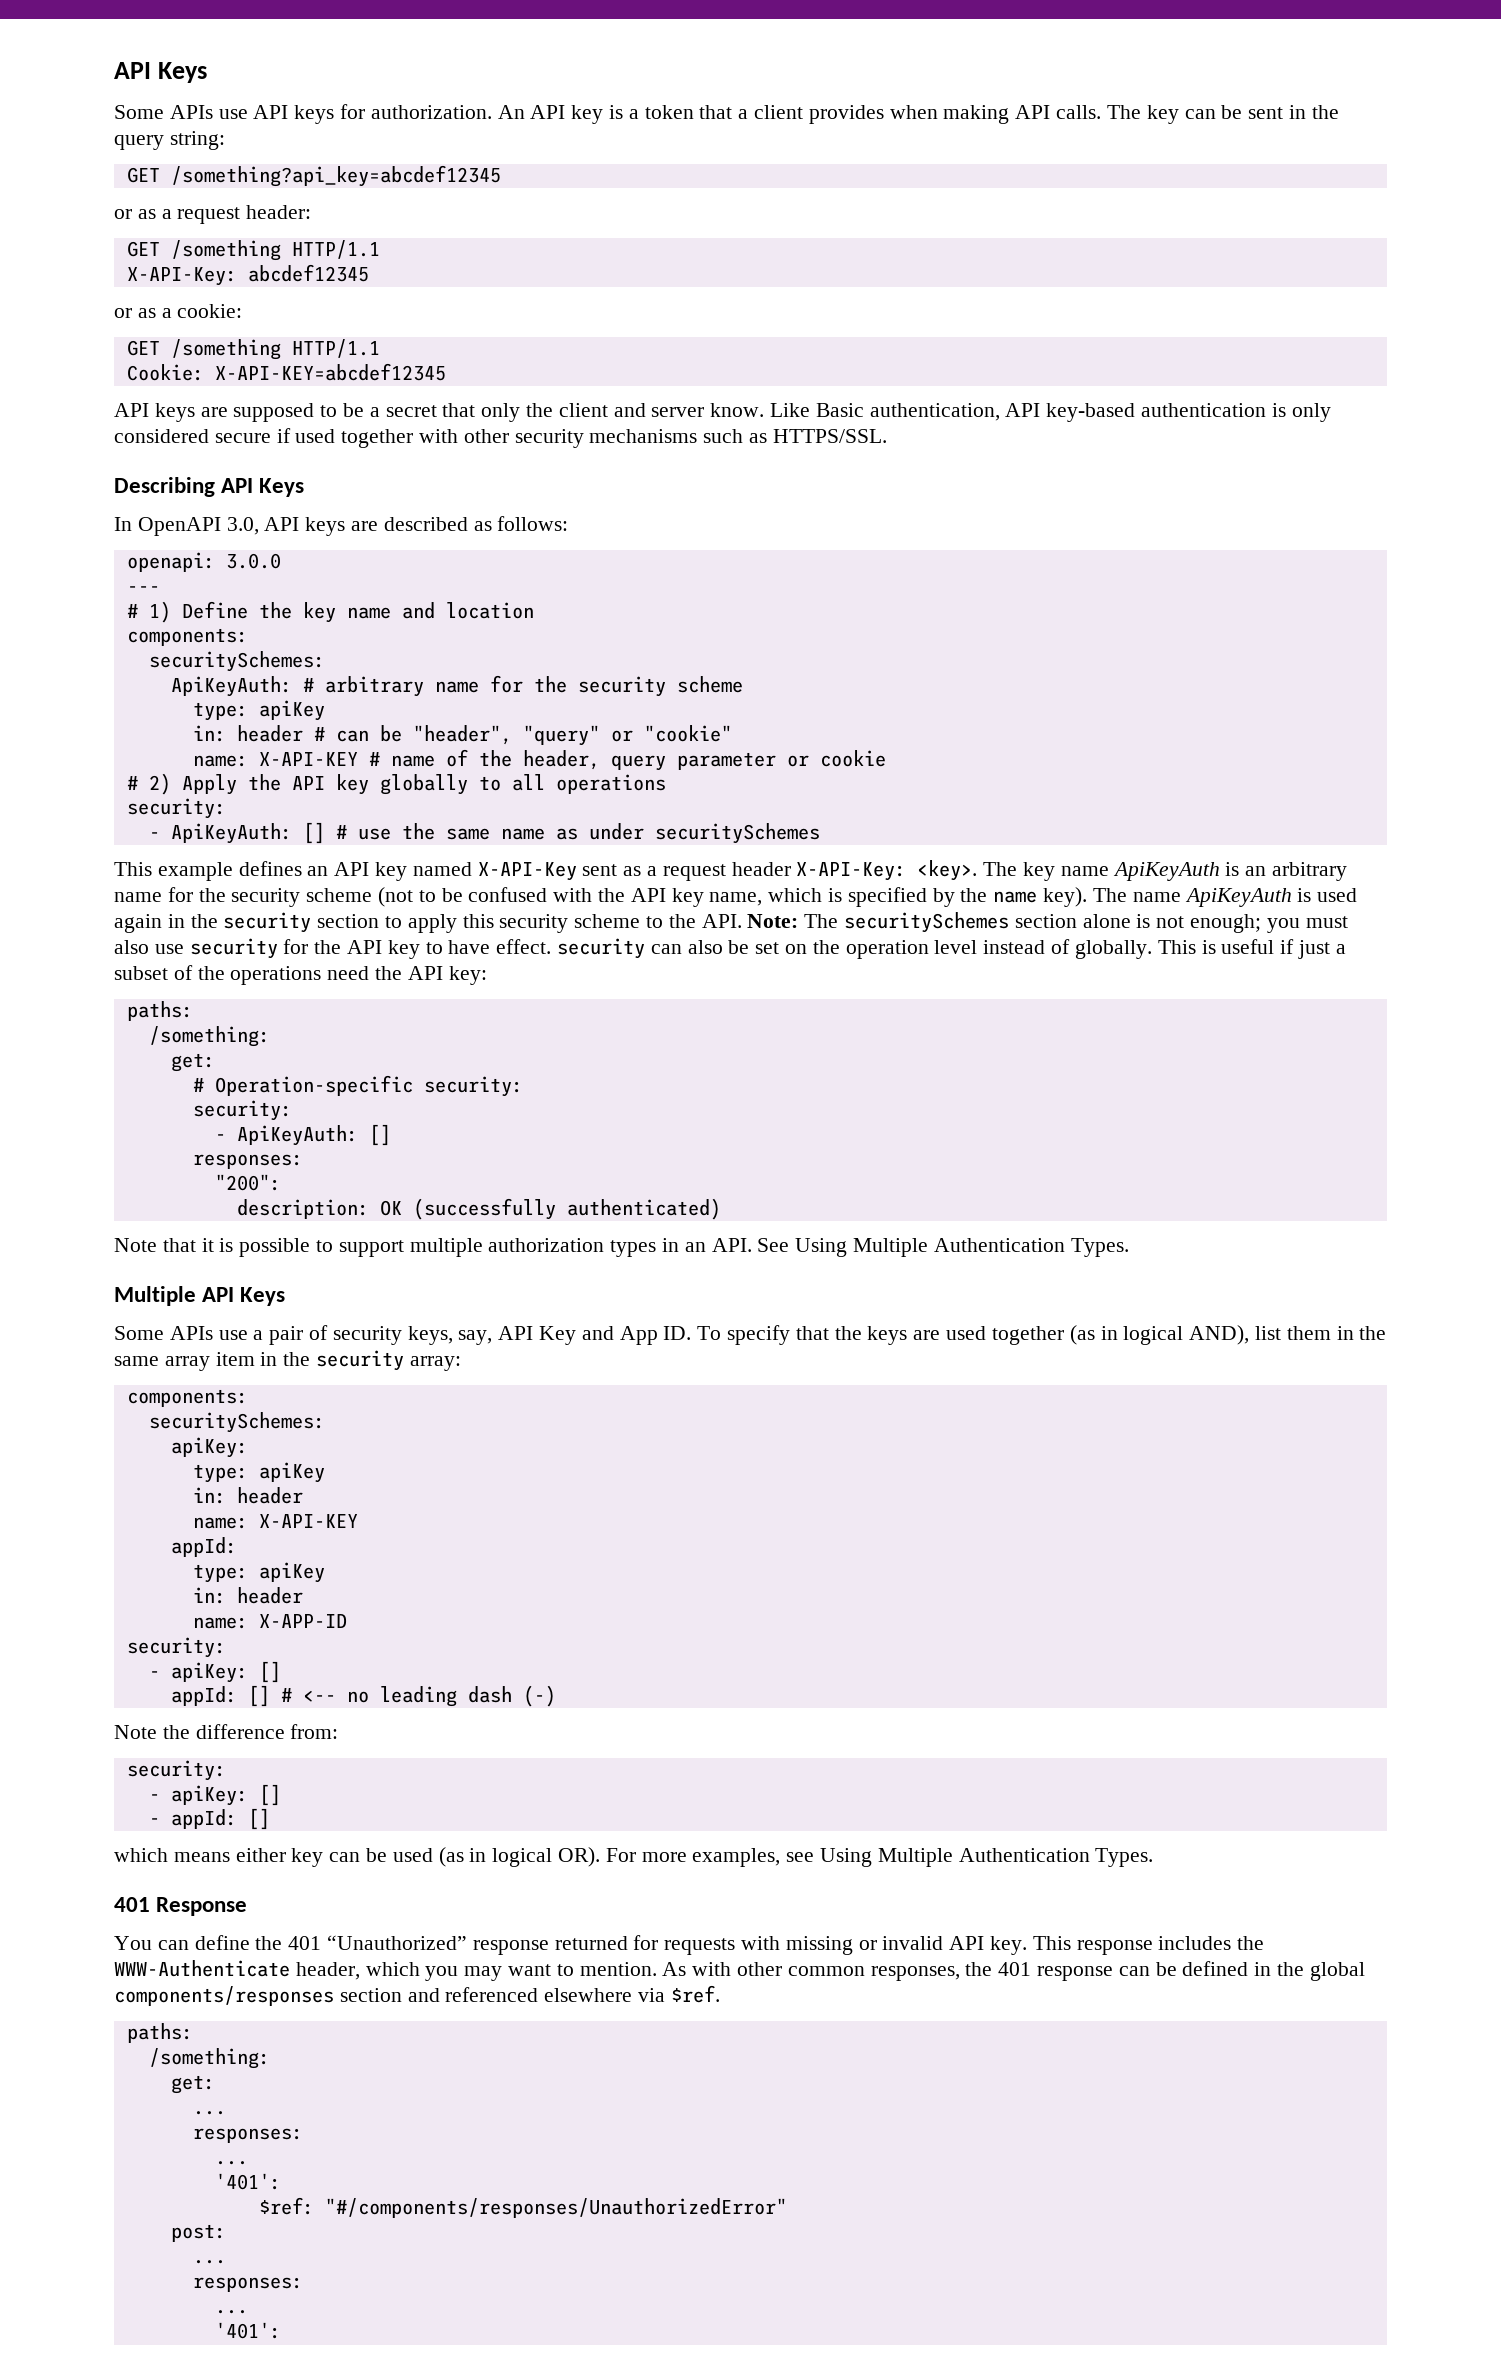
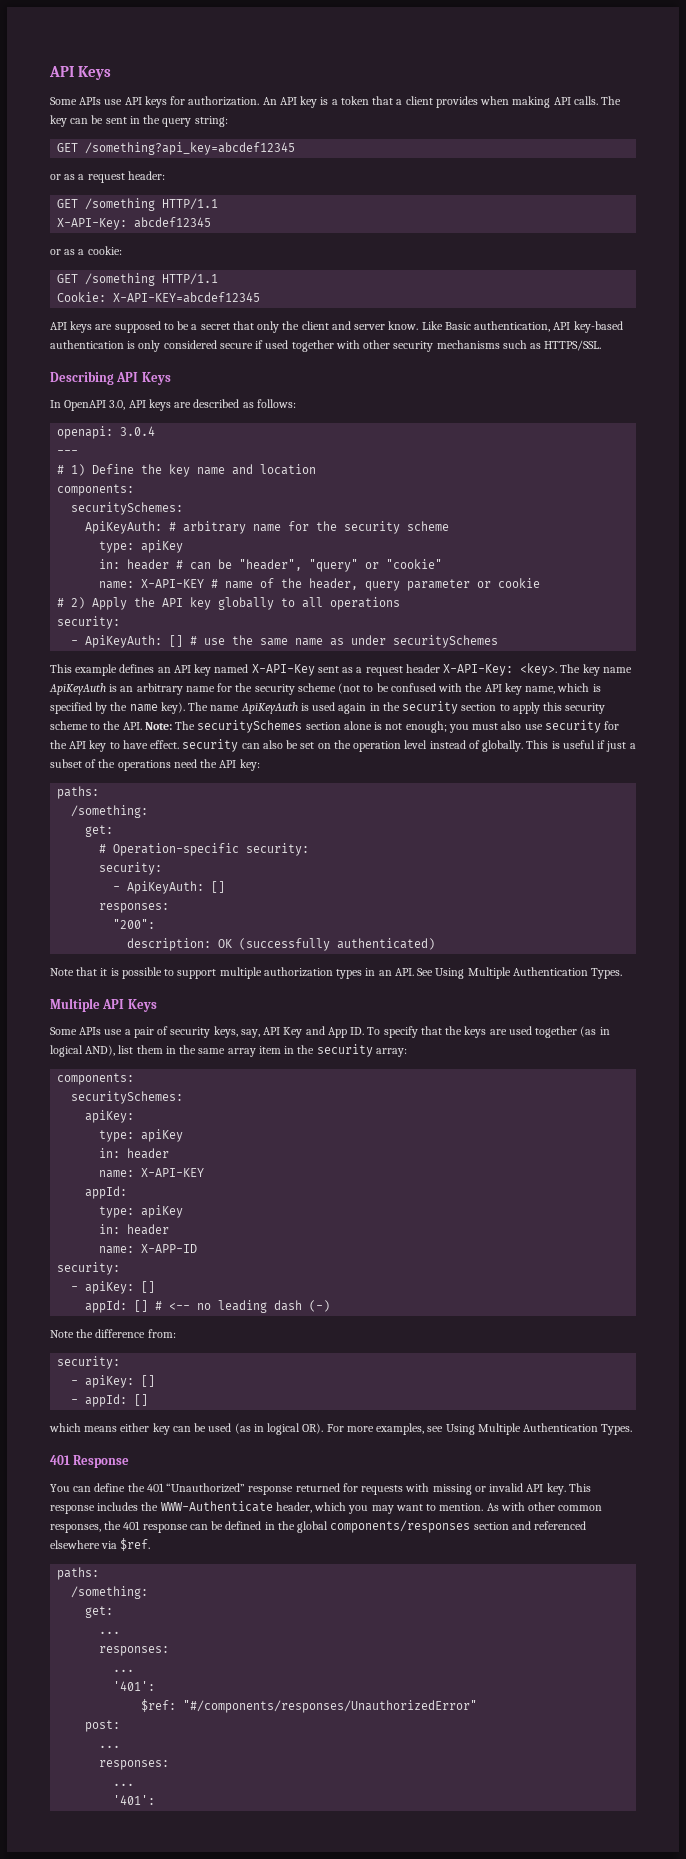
[225,553,281,569] 3.0.0 -> [120,426,156,436] 3.0.4

